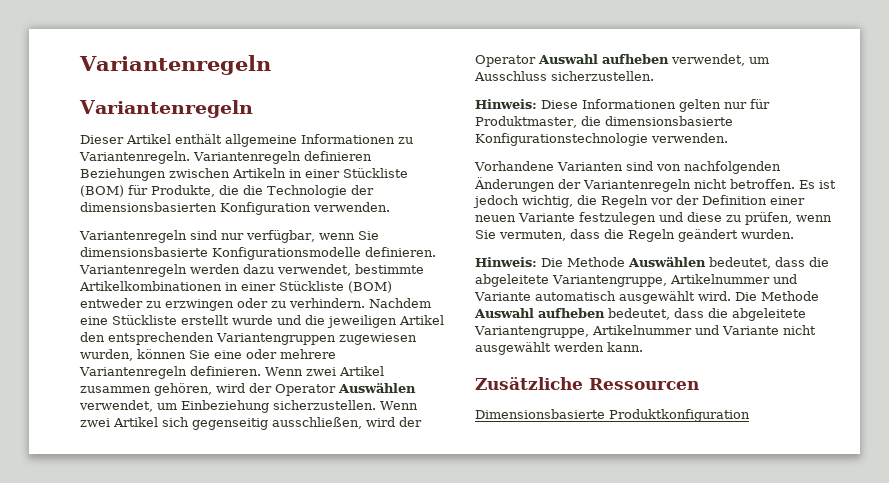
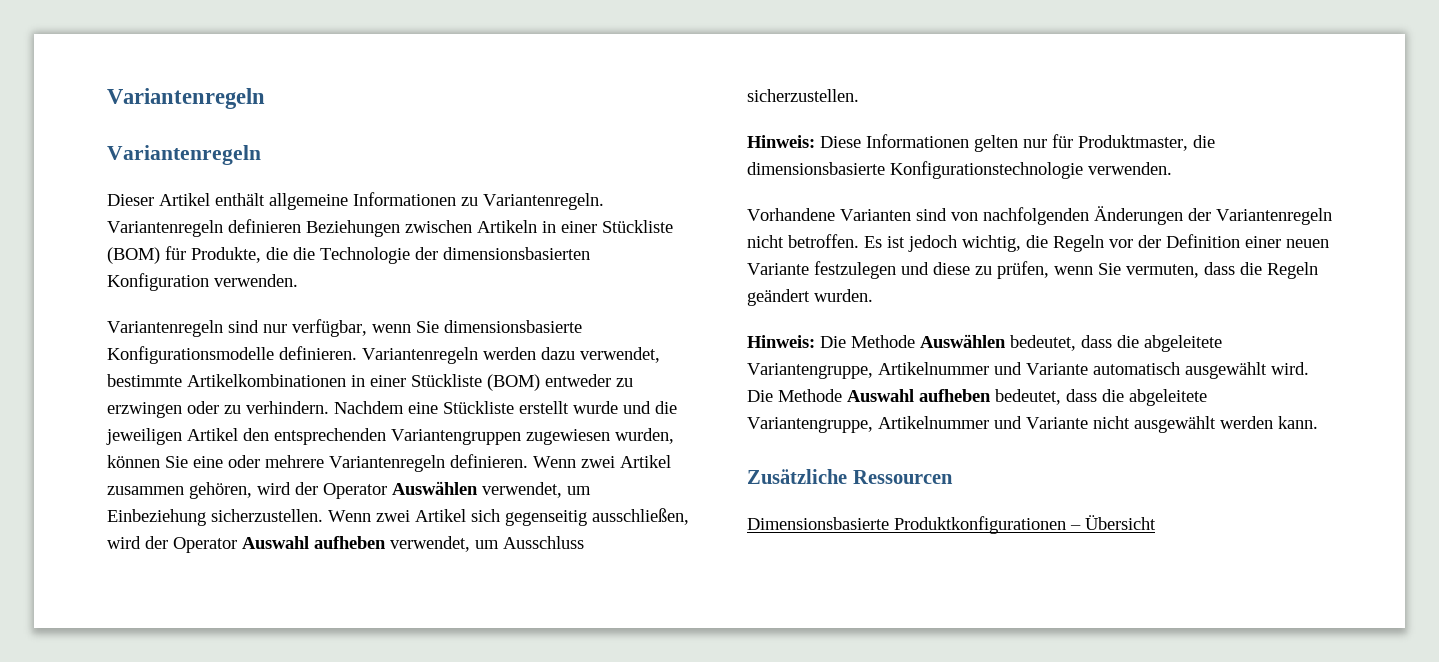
[609,409,750,422] Produktkonfiguration -> [894,515,1156,534] Produktkonfigurationen – Übersicht

